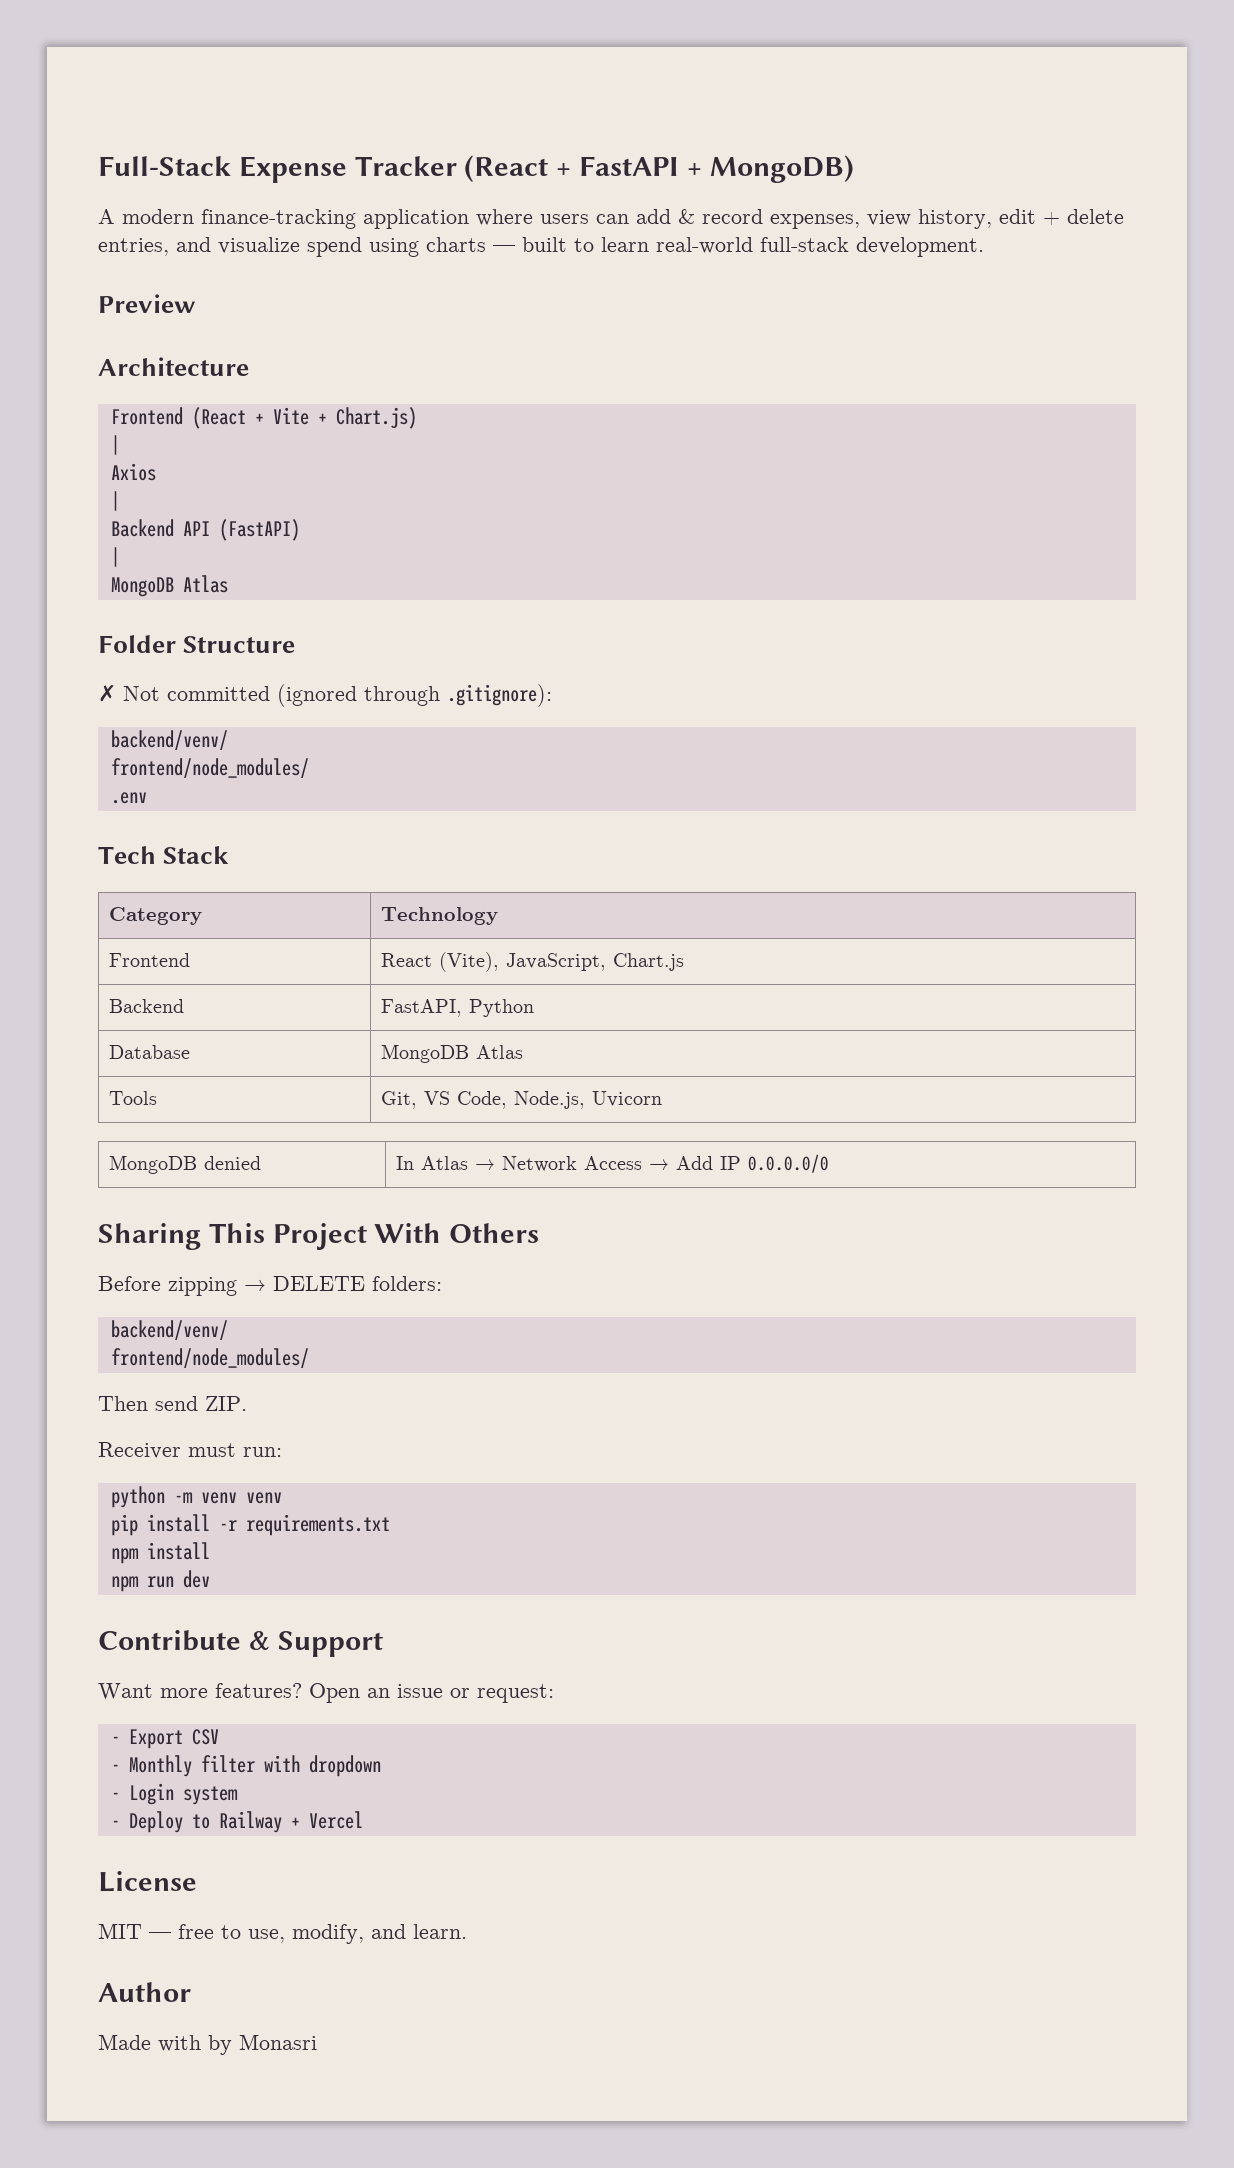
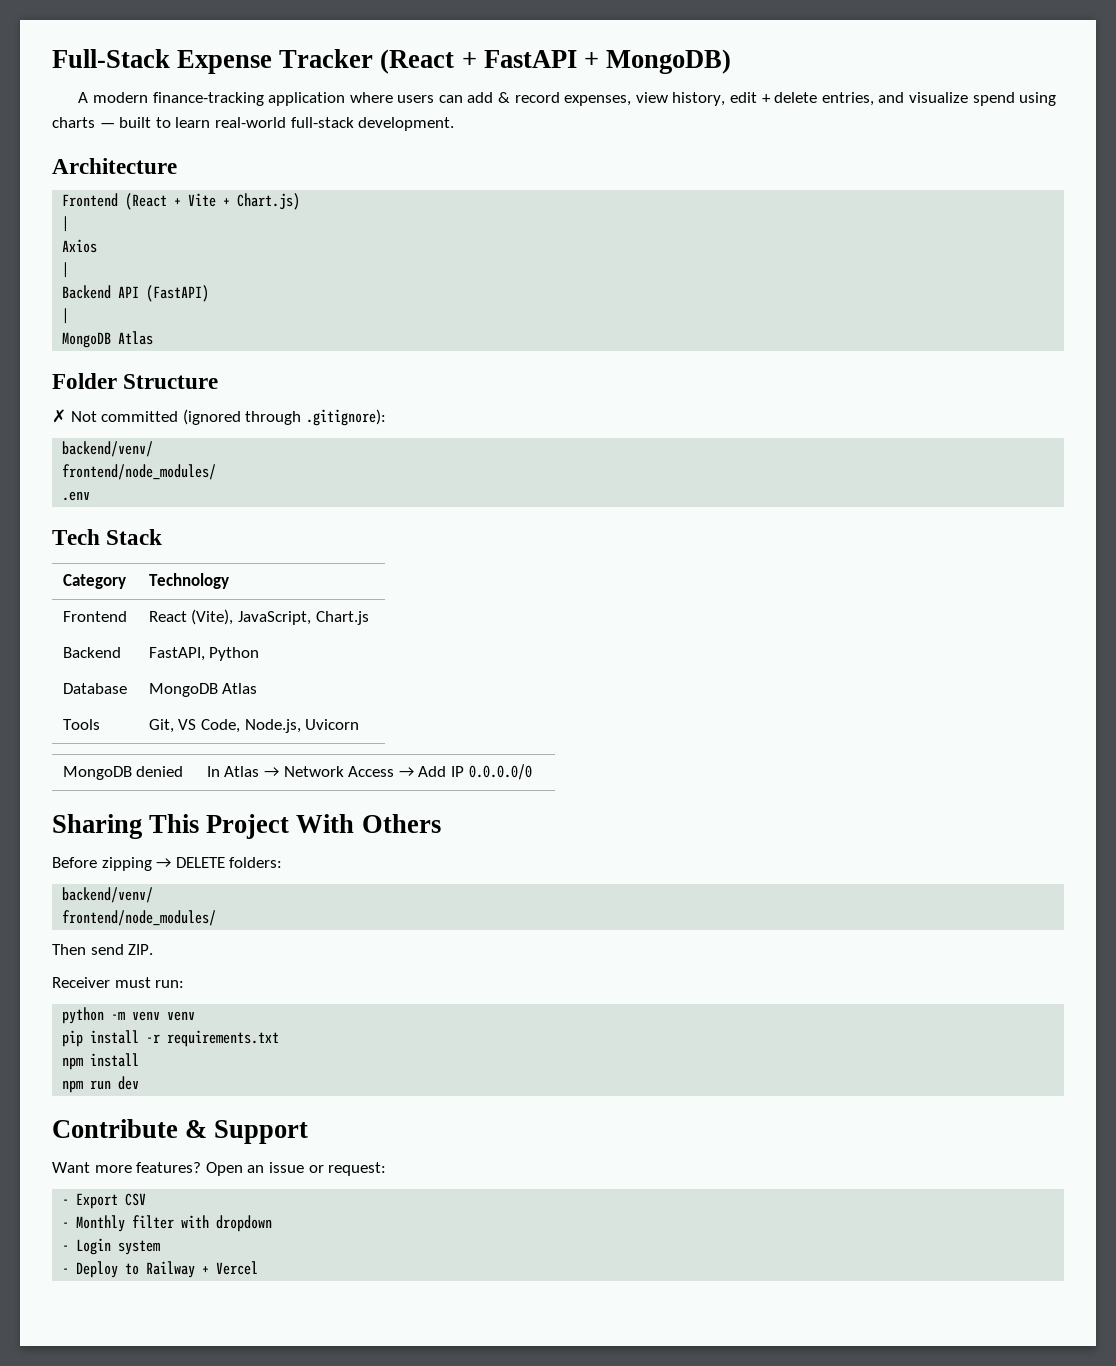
[98,294,196,313] // Preview -> (455, 124) none
[98,1871,197,1892] [98,1923,467,1944] [98,1982,191,2002] [98,2034,317,2055] // License // MIT — free to use, modify, and learn. // Author // Made with by Monasri -> (259, 1268) none

